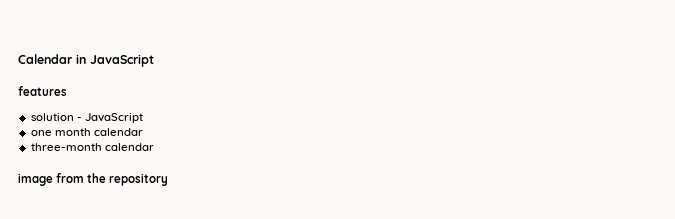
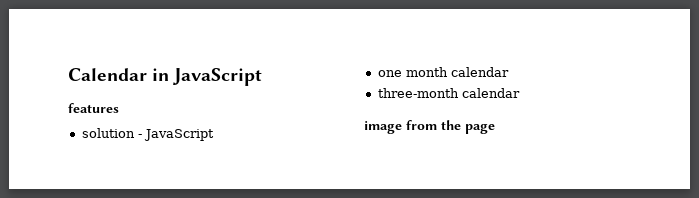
[109,173,169,186] repository -> [465,124,495,134] page

